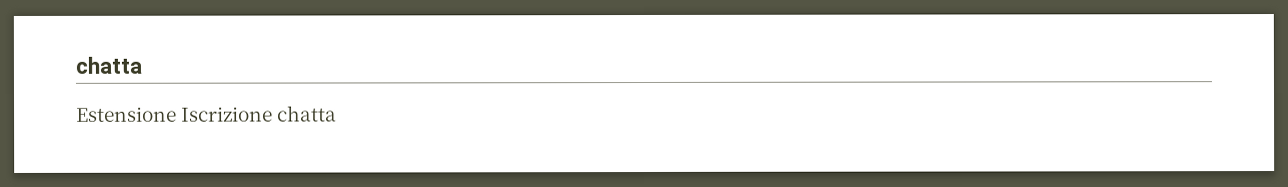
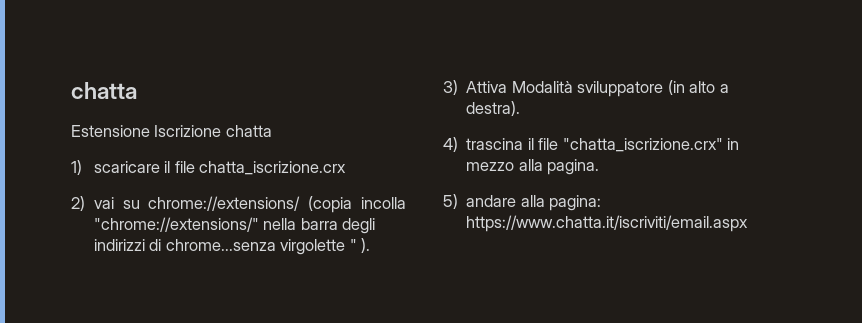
(338, 113) none -> [71,160,347,175] [71,196,407,213] [93,217,376,234] [93,238,370,255] [443,80,729,97] [466,101,521,116] [443,137,740,152] [466,159,600,175] [443,194,602,211] [466,215,749,232] // 1) scaricare il file chatta_iscrizione.crx // 2) vai su chrome://extensions/ (copia incolla "chrome://extensions/" nella barra degli indirizzi di chrome...senza virgolette " ). // 3) Attiva Modalità sviluppatore (in alto a destra). // 4) trascina il file "chatta_iscrizione.crx" in mezzo alla pagina. // 5) andare alla pagina: https://www.chatta.it/iscriviti/email.aspx

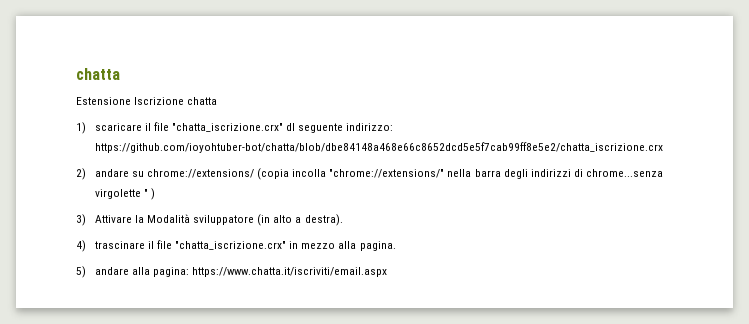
[199,161,347,175] chatta_iscrizione.crx -> [172,123,394,133] [94,142,663,153] "chatta_iscrizione.crx" dl seguente indirizzo: https://github.com/ioyohtuber-bot/chatta/blob/dbe84148a468e66c8652dcd5e5f7cab99ff8e5e2/chatta_iscrizione.crx
[93,197,114,209] vai -> [94,169,129,177] andare
[360,238,370,253] ). -> [151,188,156,200] )
[466,81,508,93] Attiva -> [94,215,144,223] Attivare la
[466,138,524,150] trascina -> [94,241,145,249] trascinare

